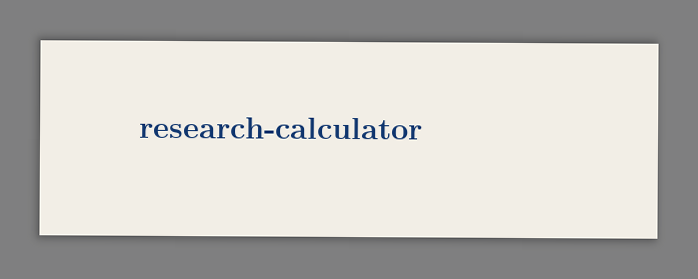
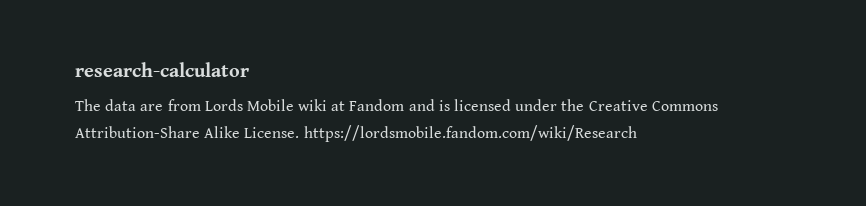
(423, 128) none -> [75,99,718,111] [75,125,637,142] // The data are from Lords Mobile wiki at Fandom and is licensed under the Creative Commons Attribution-Share Alike License. https://lordsmobile.fandom.com/wiki/Research

